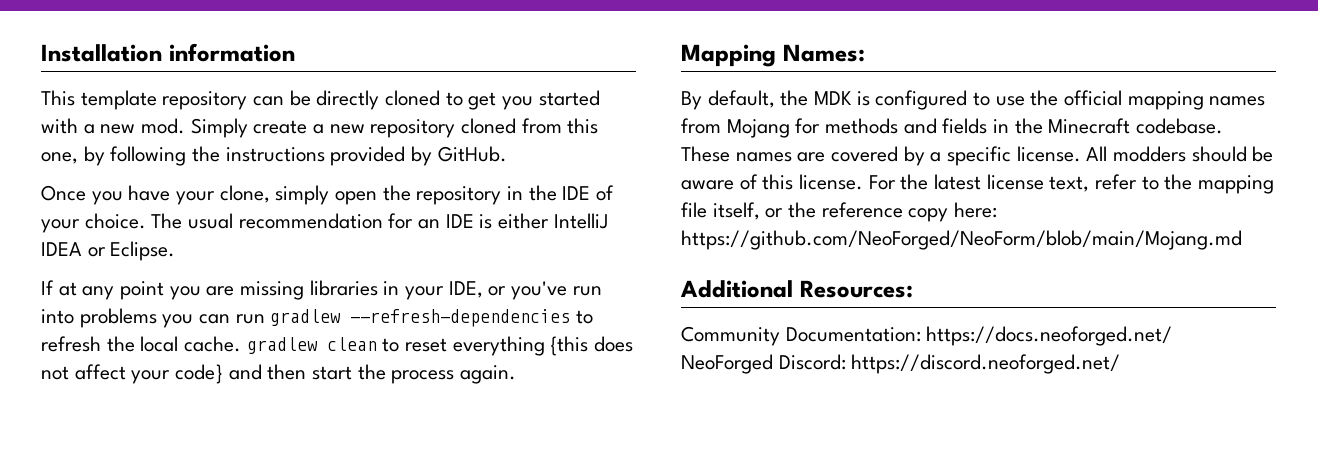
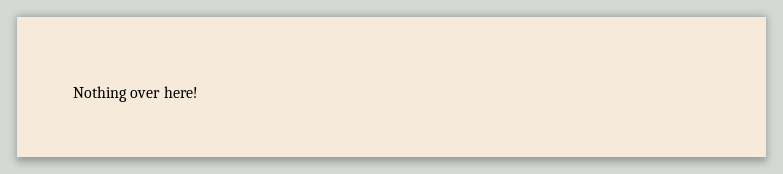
[41,43,295,62] [41,90,600,110] [41,118,599,138] [41,146,507,166] [41,185,615,205] [41,213,608,233] [41,241,176,261] [41,280,602,300] [41,308,594,328] [41,336,634,356] [41,364,517,384] [681,44,865,67] [681,90,1266,110] [681,118,1224,138] [681,146,1274,166] [681,174,1275,194] [681,202,998,222] [681,230,1242,250] [680,280,913,298] [681,326,1173,346] [681,354,1121,374] Installation information // This template repository can be directly cloned to get you started with a new mod. Simply create a new repository cloned from this one, by following the instructions provided by GitHub. // Once you have your clone, simply open the repository in the IDE of your choice. The usual recommendation for an IDE is either IntelliJ IDEA or Eclipse. // If at any point you are missing libraries in your IDE, or you've run into problems you can run gradlew --refresh-dependencies to refresh the local cache. gradlew clean to reset everything {this does not affect your code} and then start the process again. // Mapping Names: // By default, the MDK is configured to use the official mapping names from Mojang for methods and fields in the Minecraft codebase. These names are covered by a specific license. All modders should be aware of this license. For the latest license text, refer to the mapping file itself, or the reference copy here: https://github.com/NeoForged/NeoForm/blob/main/Mojang.md // Additional Resources: // Community Documentation: https://docs.neoforged.net/ // NeoForged Discord: https://discord.neoforged.net/ -> [73,86,198,102] Nothing over here!

